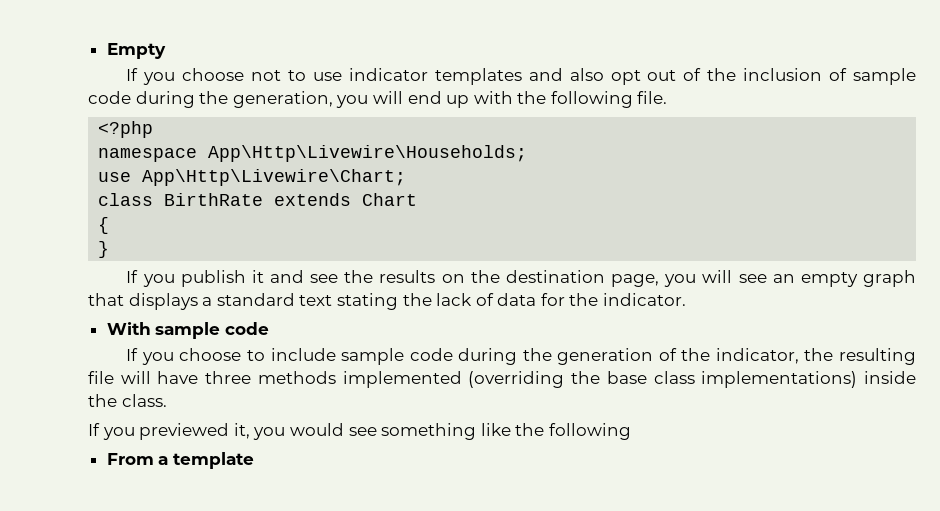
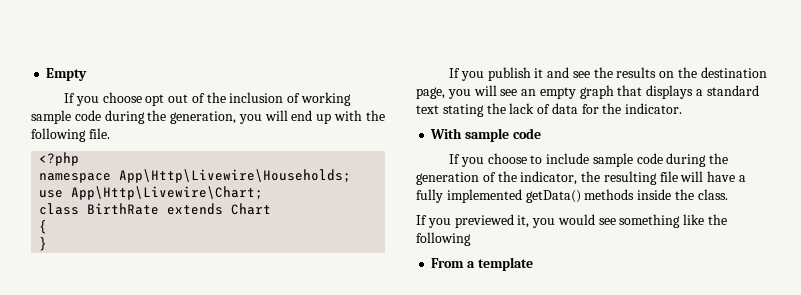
[251,68,604,85] not to use indicator templates and also -> (142, 97) none
(848, 74) none -> [300,92,351,106] working
[205,371,858,388] three methods implemented (overriding the base class implementations) -> [739,175,747,182] [416,189,635,203] a fully implemented getData() methods

